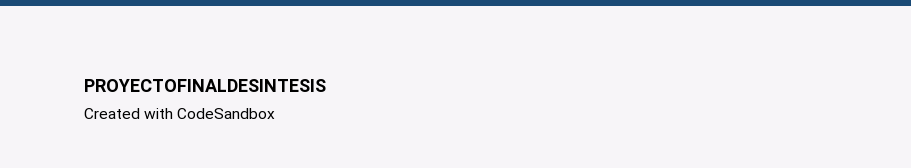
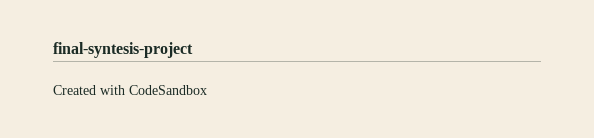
[84,79,326,92] PROYECTOFINALDESINTESIS -> [53,42,193,58] final-syntesis-project

